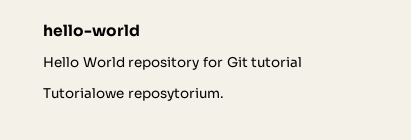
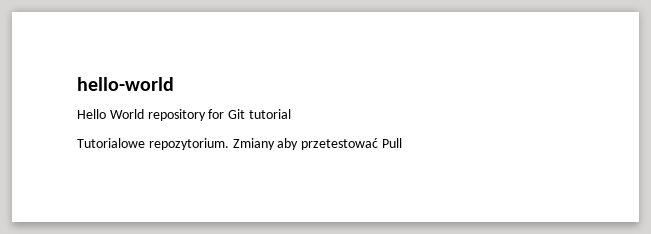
[127,88,224,101] reposytorium. -> [148,138,402,150] repozytorium. Zmiany aby przetestować Pull

